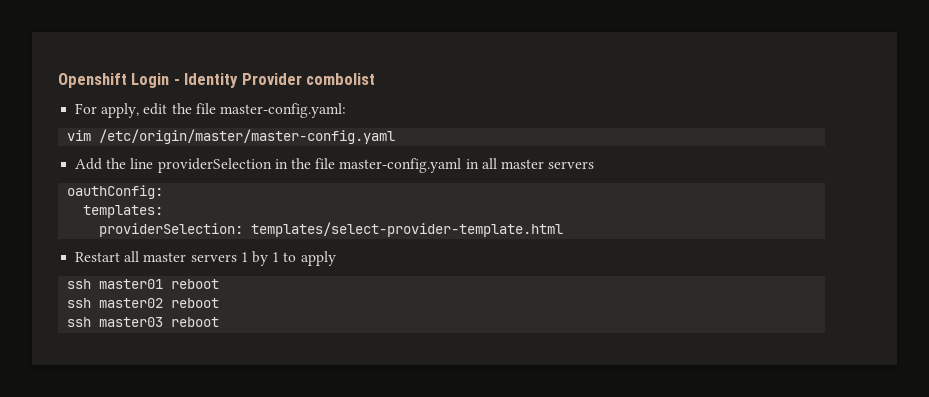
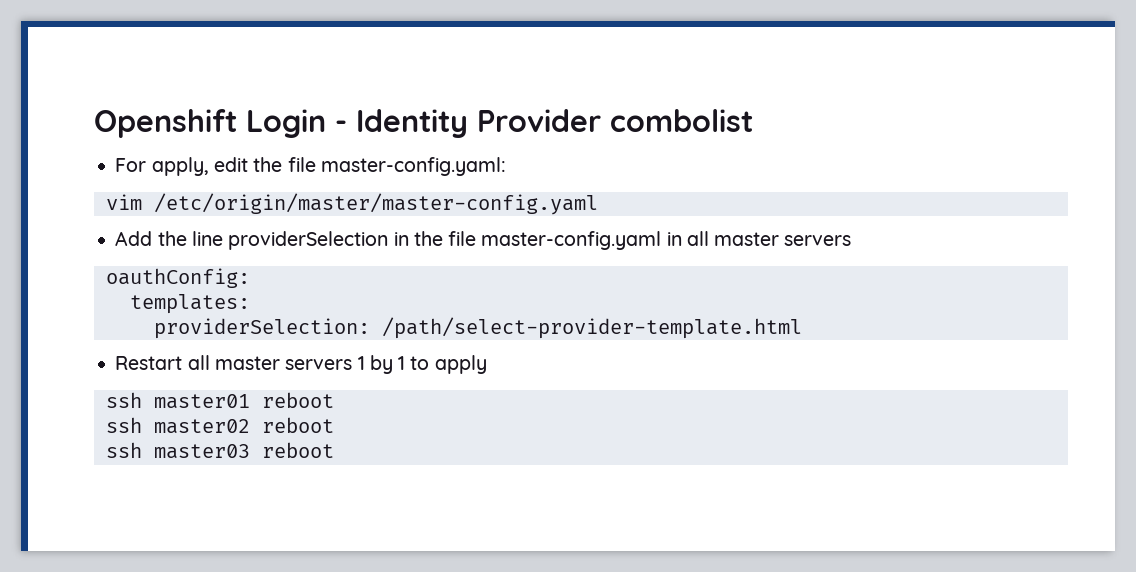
[251,222,564,237] templates/select-provider-template.html -> [381,317,802,339] /path/select-provider-template.html

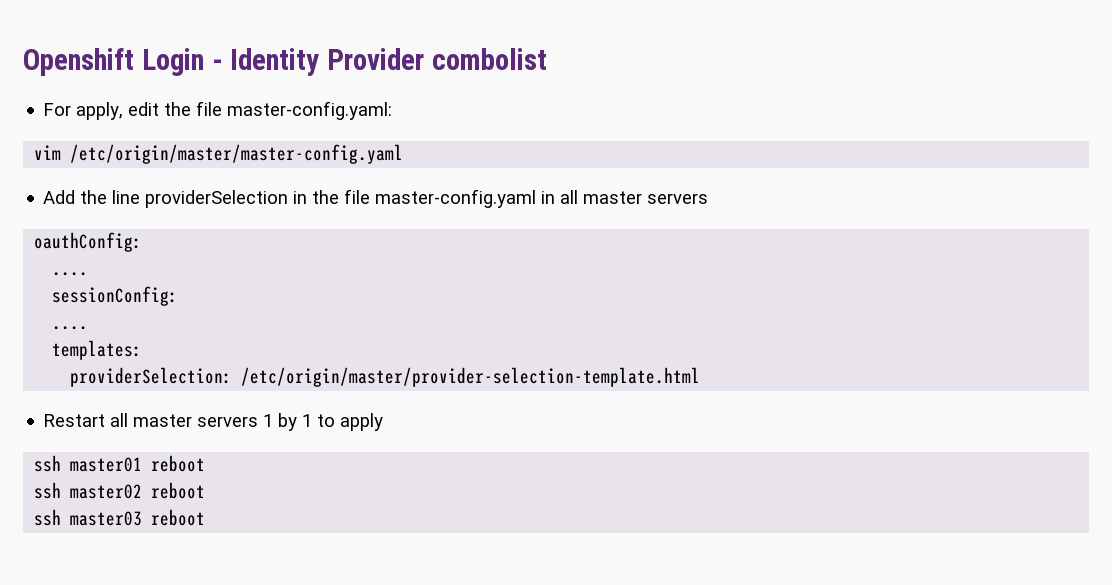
(250, 278) none -> [52,272,89,276] [52,286,179,306] [52,326,89,330] // .... // sessionConfig: // ....
[381,317,802,339] /path/select-provider-template.html -> [241,367,701,387] /etc/origin/master/provider-selection-template.html

